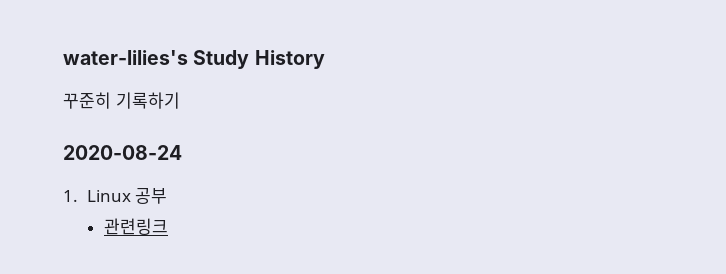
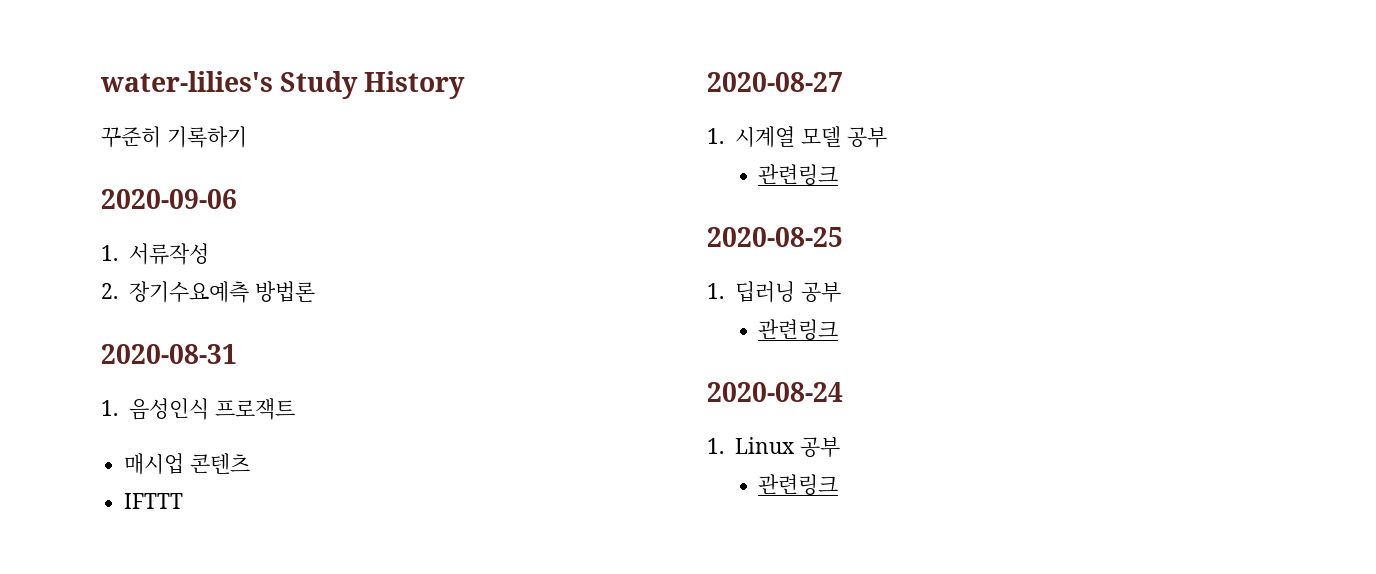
(180, 100) none -> [101,189,237,209] [101,243,210,265] [101,281,316,303] [101,344,237,364] [101,398,296,420] [124,453,250,475] [124,493,184,509] [707,72,843,92] [707,126,887,148] [758,164,839,185] [707,227,843,247] [707,281,842,303] [758,319,839,340] // 2020-09-06 // 1. 서류작성 // 2. 장기수요예측 방법론 // 2020-08-31 // 1. 음성인식 프로잭트 // 매시업 콘텐츠 // IFTTT // 2020-08-27 // 1. 시계열 모델 공부 // 관련링크 // 2020-08-25 // 1. 딥러닝 공부 // 관련링크

